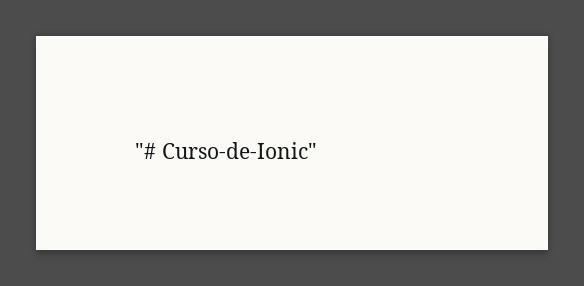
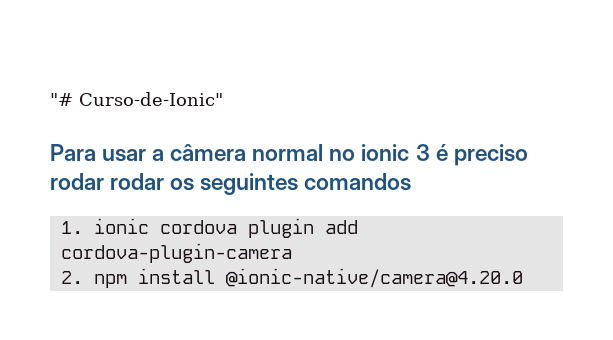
(317, 150) none -> [50,144,528,166] [50,173,412,195] [60,218,358,238] [60,243,292,263] [60,268,523,288] // Para usar a câmera normal no ionic 3 é preciso rodar rodar os seguintes comandos // 1. ionic cordova plugin add cordova-plugin-camera // 2. npm install @ionic-native/camera@4.20.0

